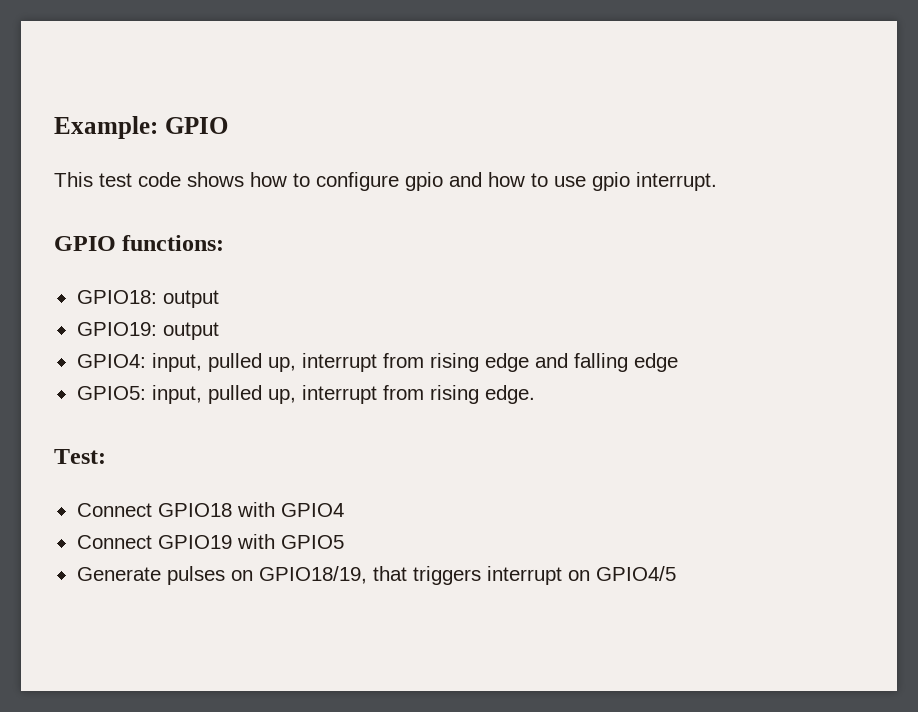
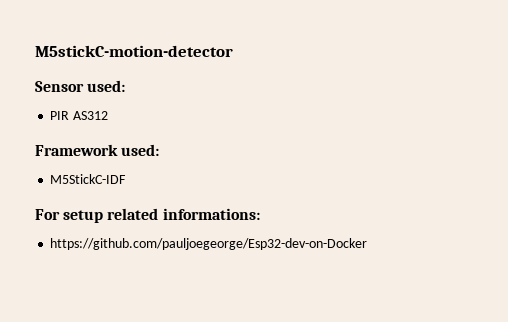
[54,116,228,139] [54,172,717,191] [54,235,225,251] [76,290,219,308] [76,322,219,340] [76,353,678,372] [76,385,535,404] [54,449,106,464] [76,502,344,517] [76,534,344,549] [76,566,676,585] Example: GPIO // This test code shows how to configure gpio and how to use gpio interrupt. // GPIO functions: // GPIO18: output // GPIO19: output // GPIO4: input, pulled up, interrupt from rising edge and falling edge // GPIO5: input, pulled up, interrupt from rising edge. // Test: // Connect GPIO18 with GPIO4 // Connect GPIO19 with GPIO5 // Generate pulses on GPIO18/19, that triggers interrupt on GPIO4/5 -> [35,45,233,57] [35,80,126,92] [50,111,109,120] [35,144,160,156] [50,174,127,184] [35,208,260,223] [50,238,368,250] M5stickC-motion-detector // Sensor used: // PIR AS312 // Framework used: // M5StickC-IDF // For setup related informations: // https://github.com/pauljoegeorge/Esp32-dev-on-Docker

